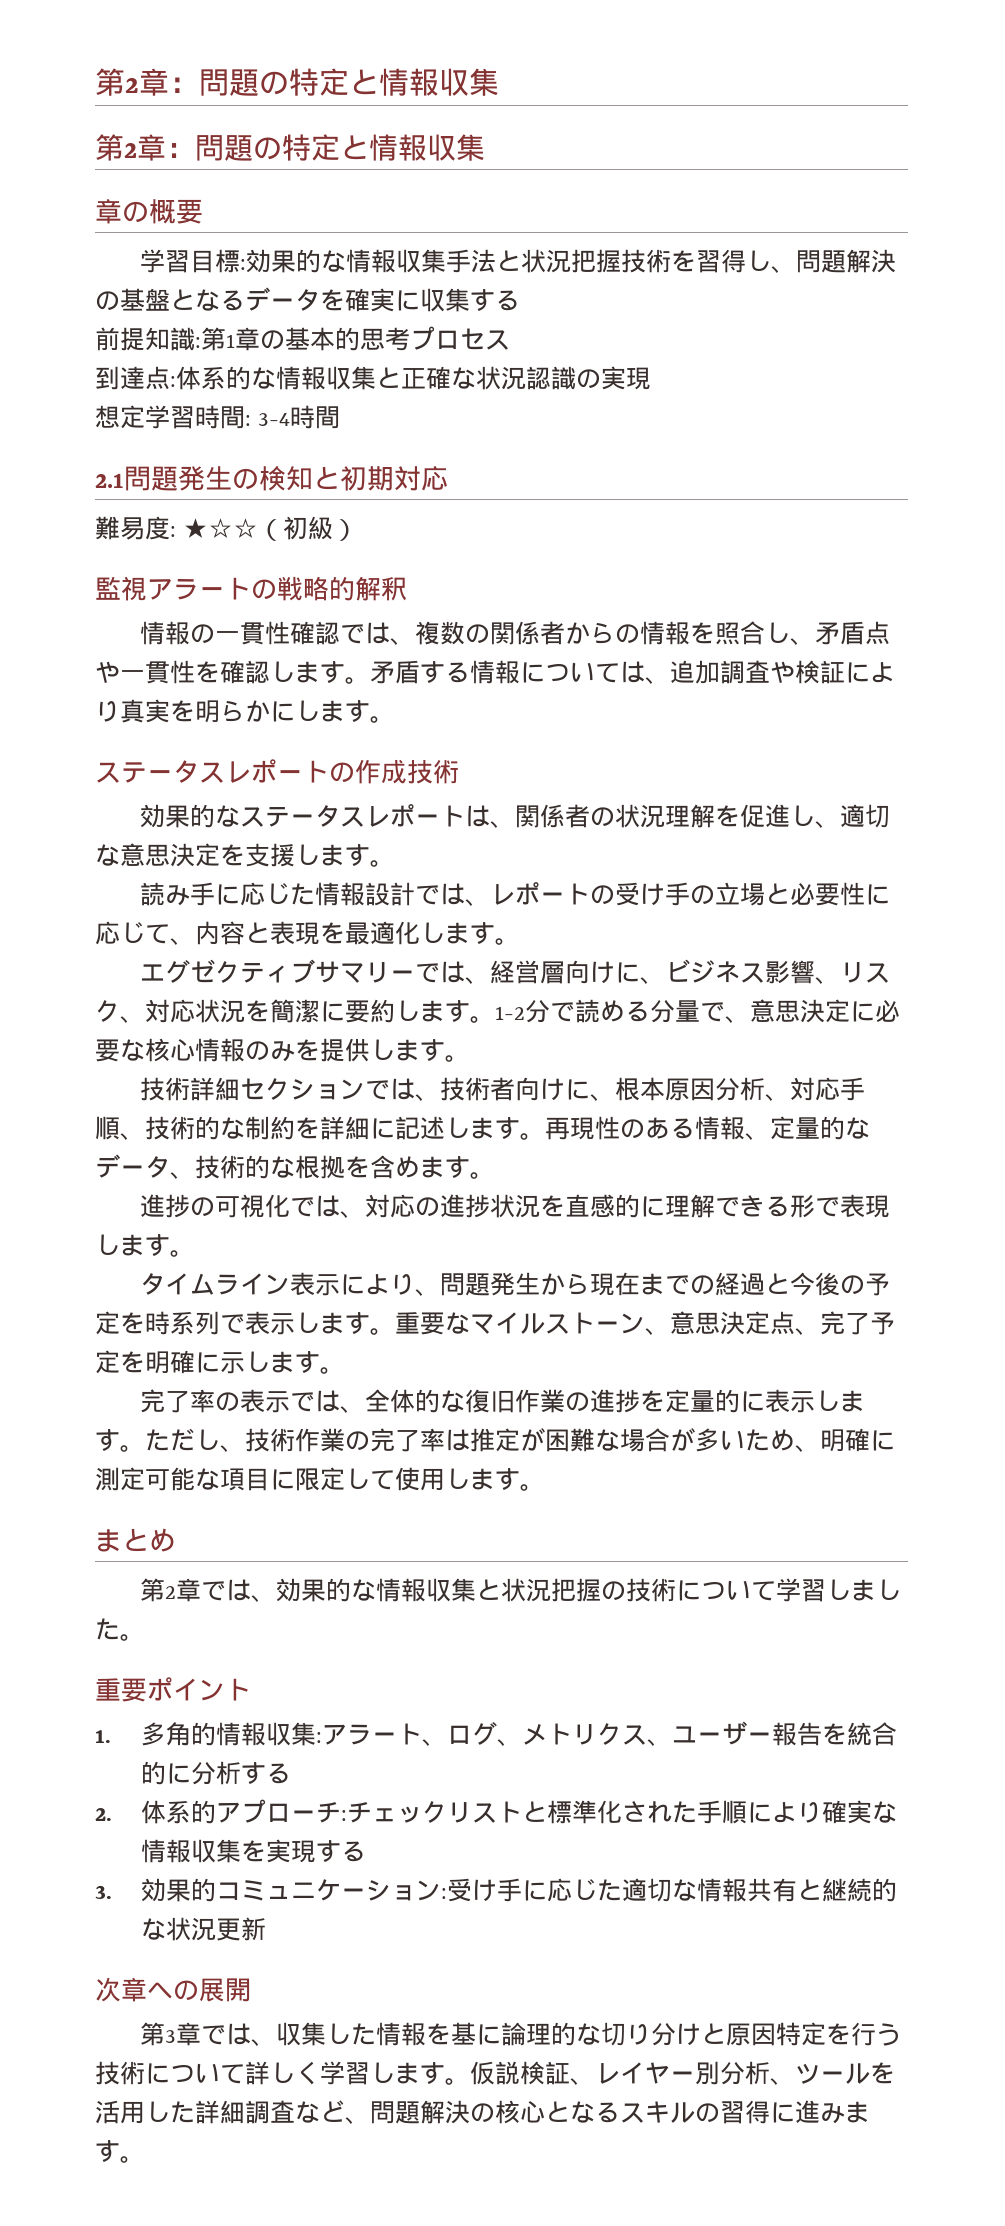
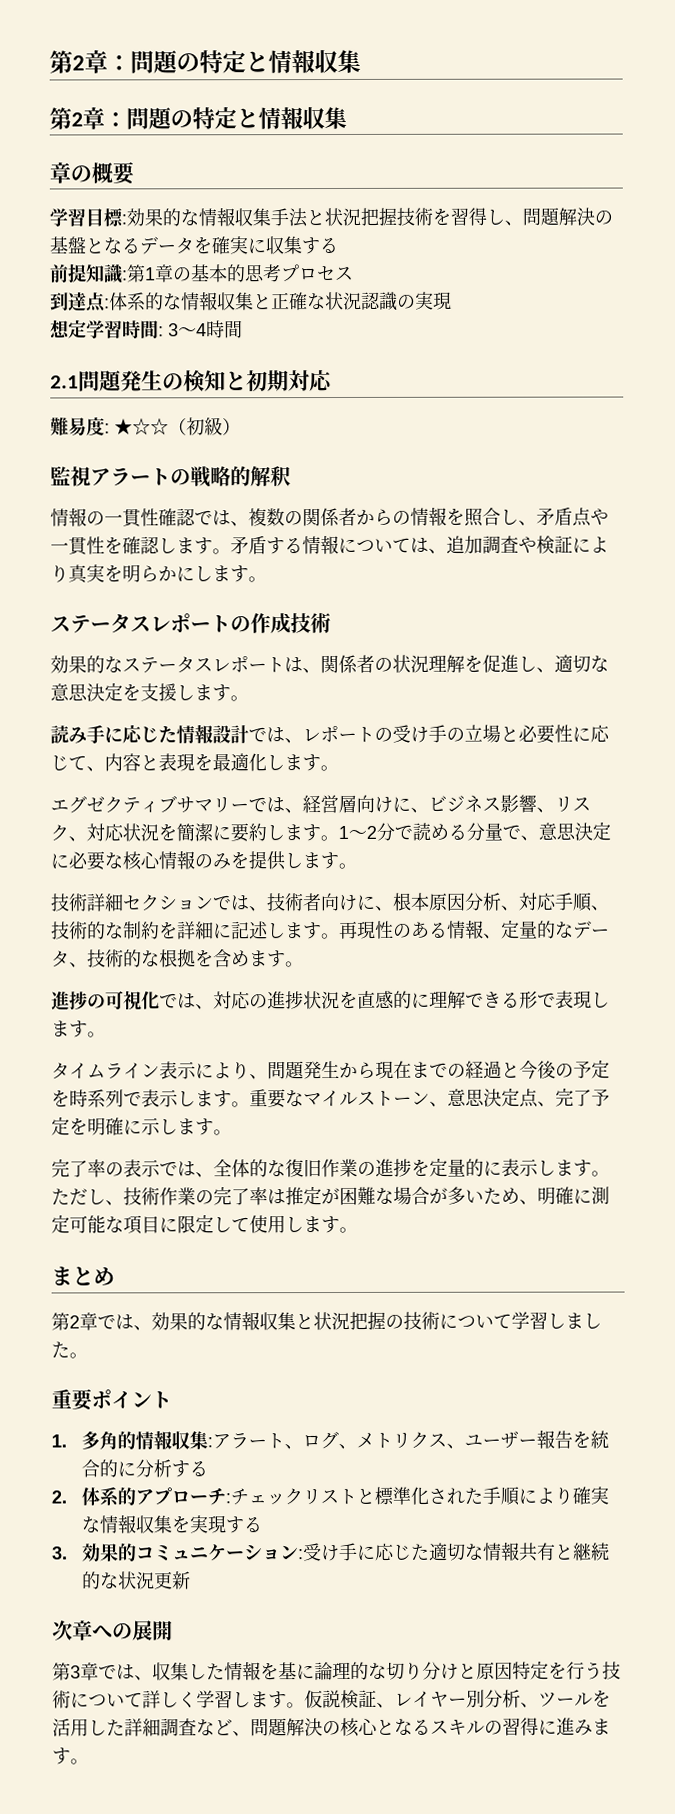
[257,413,290,426] 3-4 -> [168,323,207,337] 3〜4
[495,1006,525,1020] 1-2 -> [338,825,377,839] 1〜2

